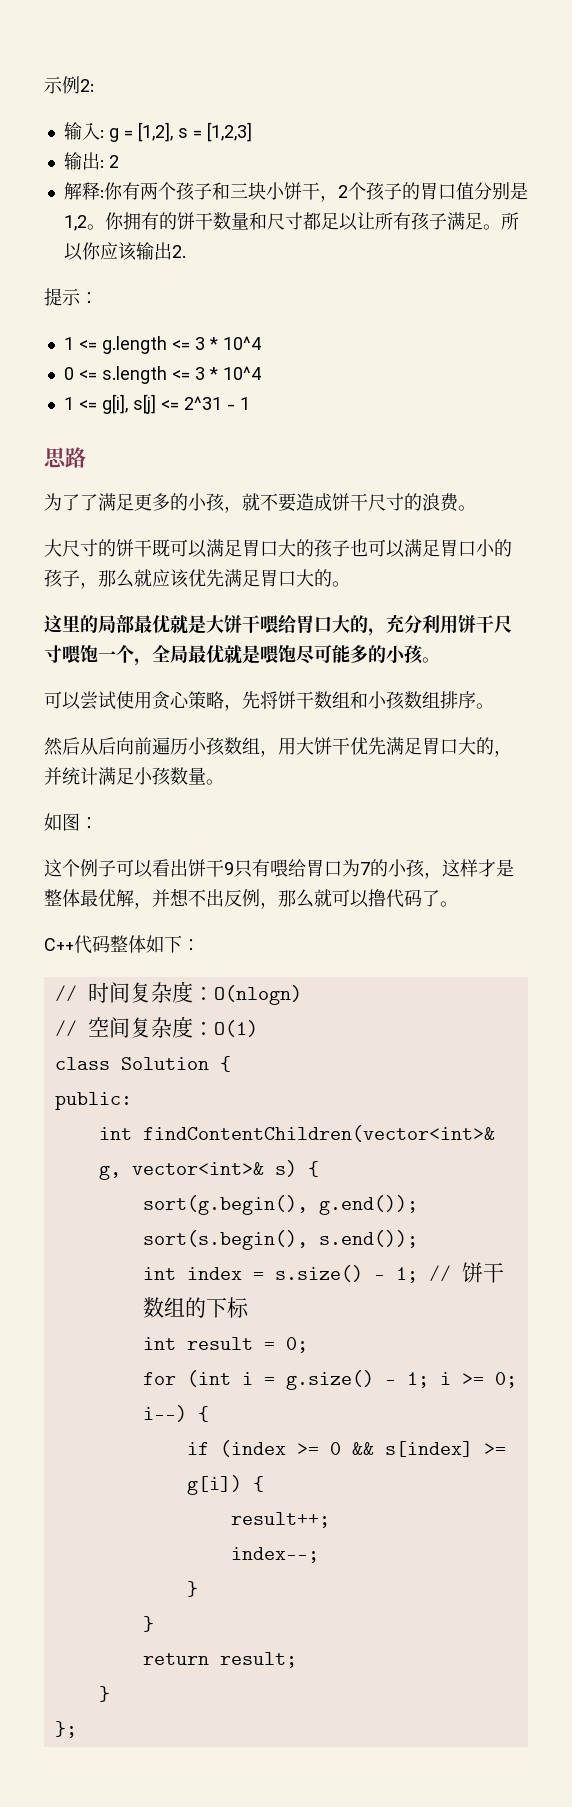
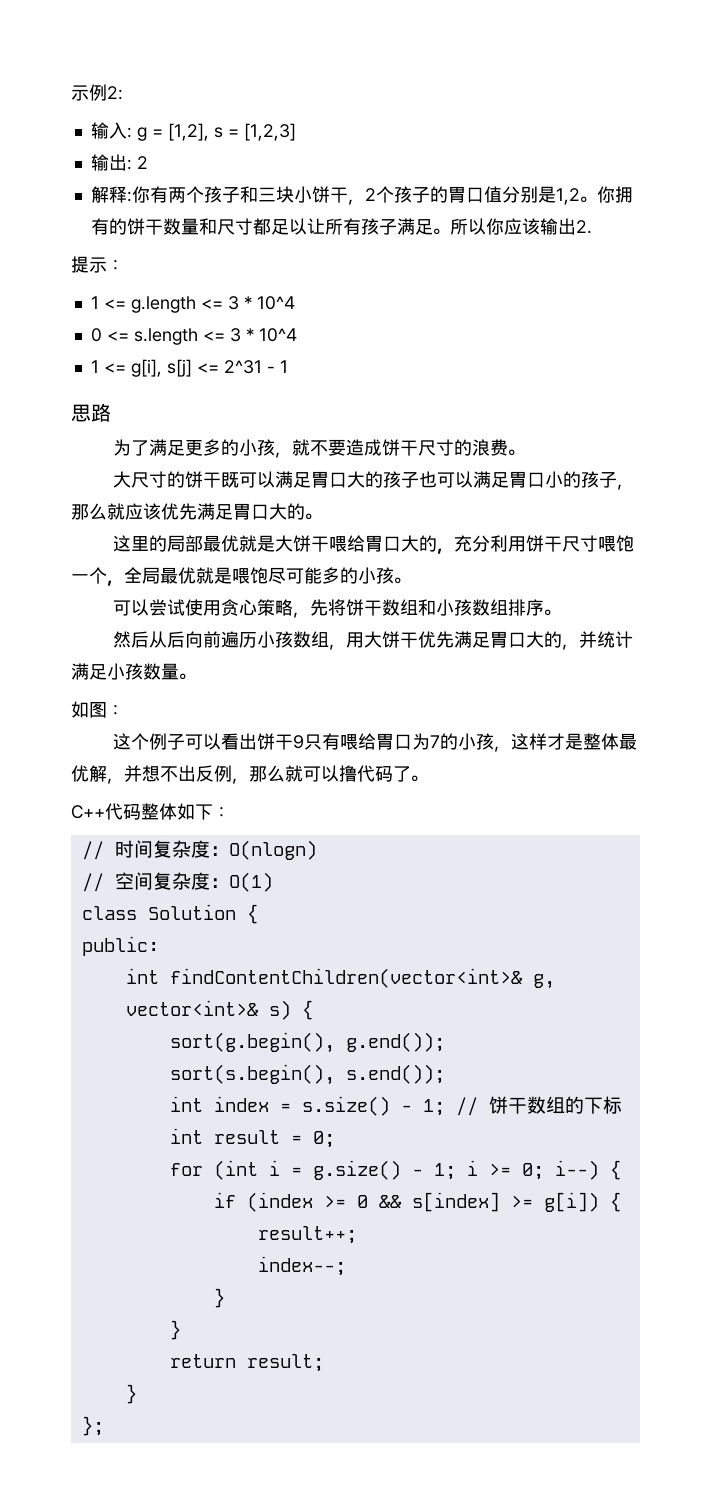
[80,494,98,511] 了 -> (149, 448) none

